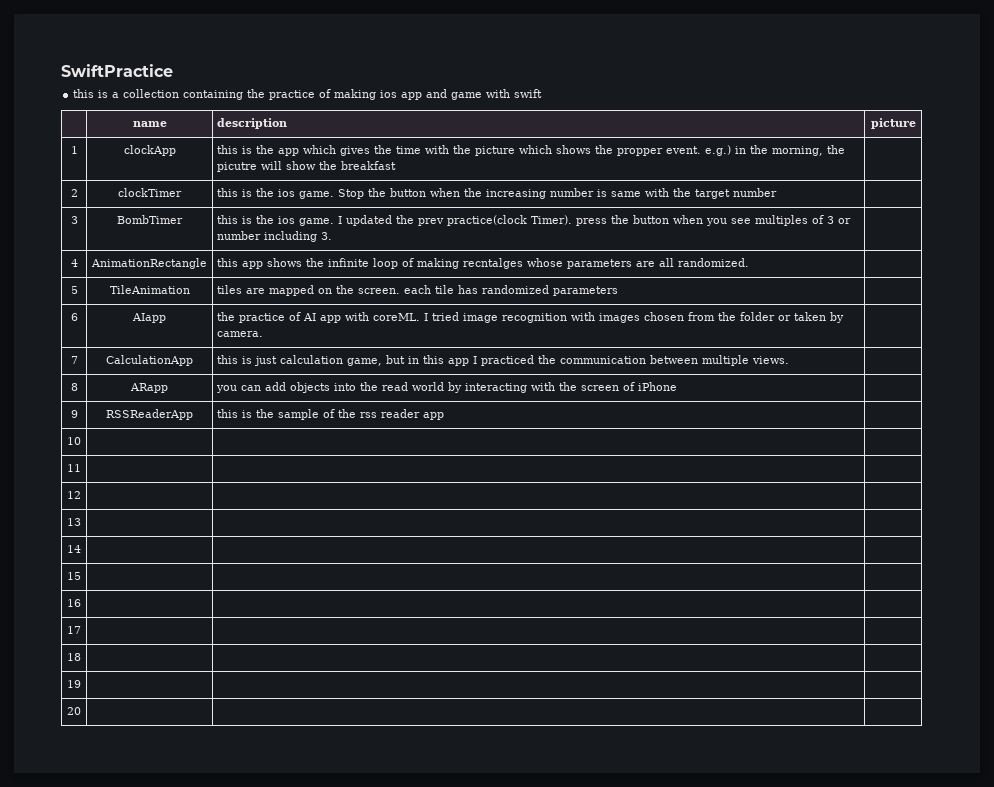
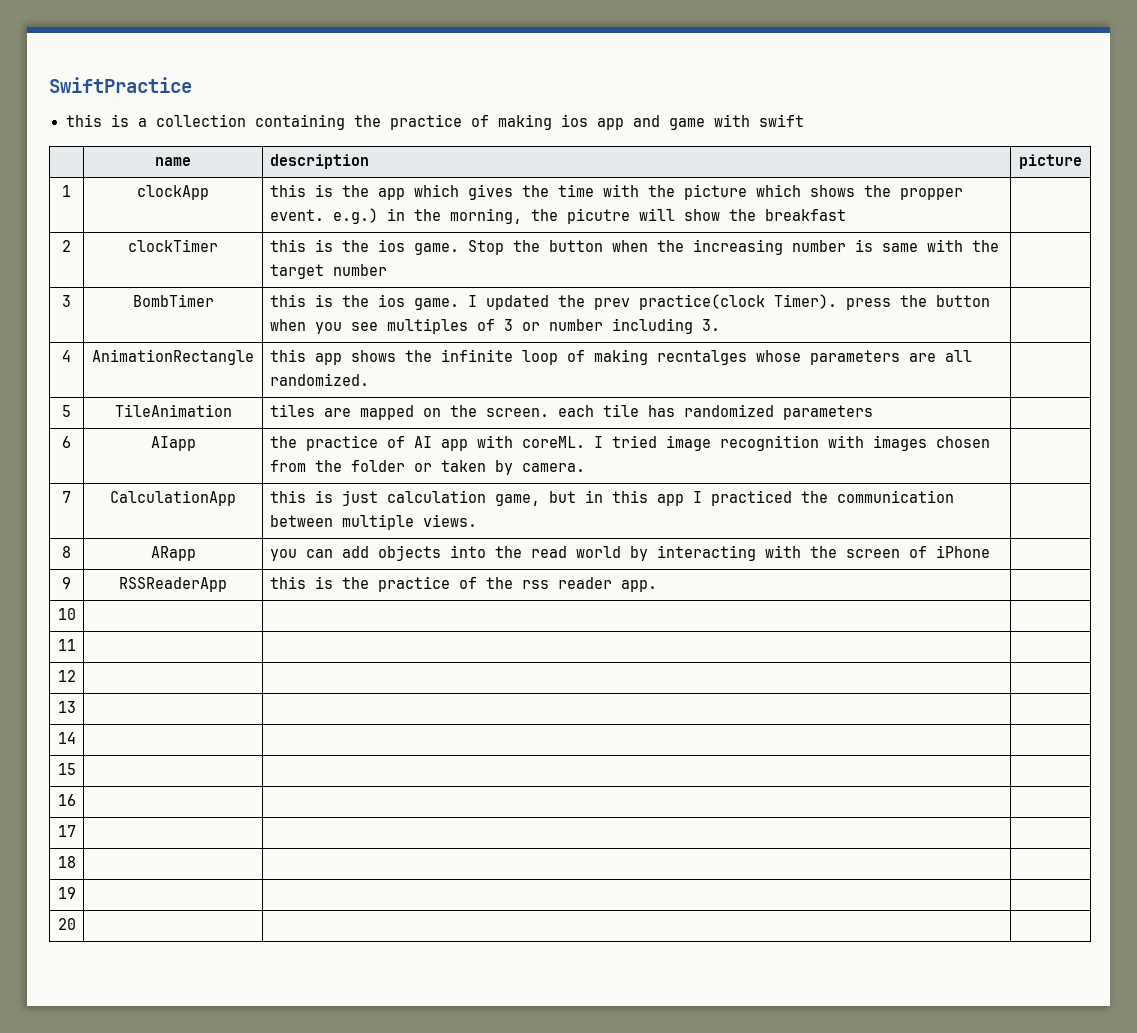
[278,409,320,420] sample -> [377,576,450,592] practice
[423,412,445,420] app -> [620,580,657,592] app.

